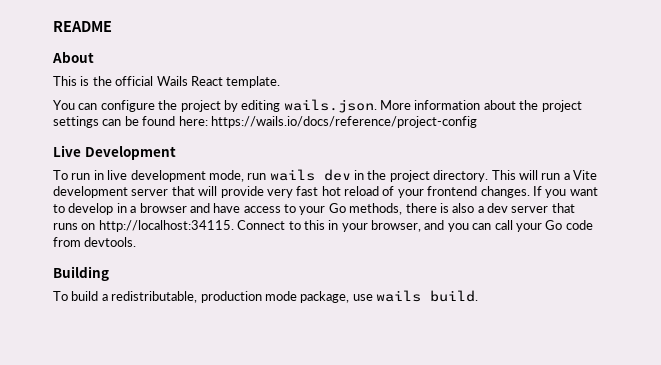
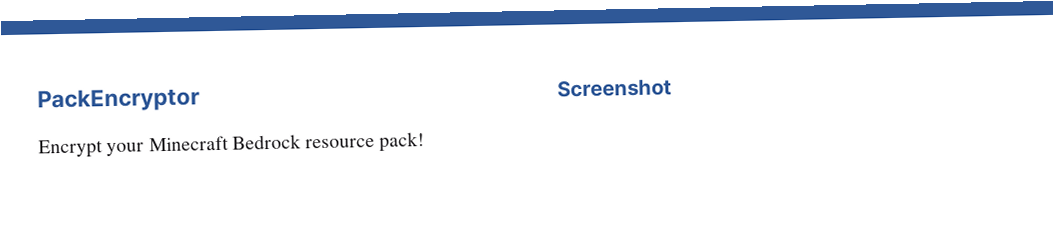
[53,21,112,32] [52,51,94,63] [53,76,281,88] [53,99,582,113] [53,116,477,128] [53,145,176,160] [53,169,597,182] [53,186,598,198] [53,203,575,215] [53,220,593,232] [53,237,137,247] [53,266,109,281] [53,290,478,303] README // About // This is the official Wails React template. // You can configure the project by editing wails.json. More information about the project settings can be found here: https://wails.io/docs/reference/project-config // Live Development // To run in live development mode, run wails dev in the project directory. This will run a Vite development server that will provide very fast hot reload of your frontend changes. If you want to develop in a browser and have access to your Go methods, there is also a dev server that runs on http://localhost:34115. Connect to this in your browser, and you can call your Go code from devtools. // Building // To build a redistributable, production mode package, use wails build. -> [37,87,200,113] [38,131,426,159] [557,78,672,98] PackEncryptor // Encrypt your Minecraft Bedrock resource pack! // Screenshot

